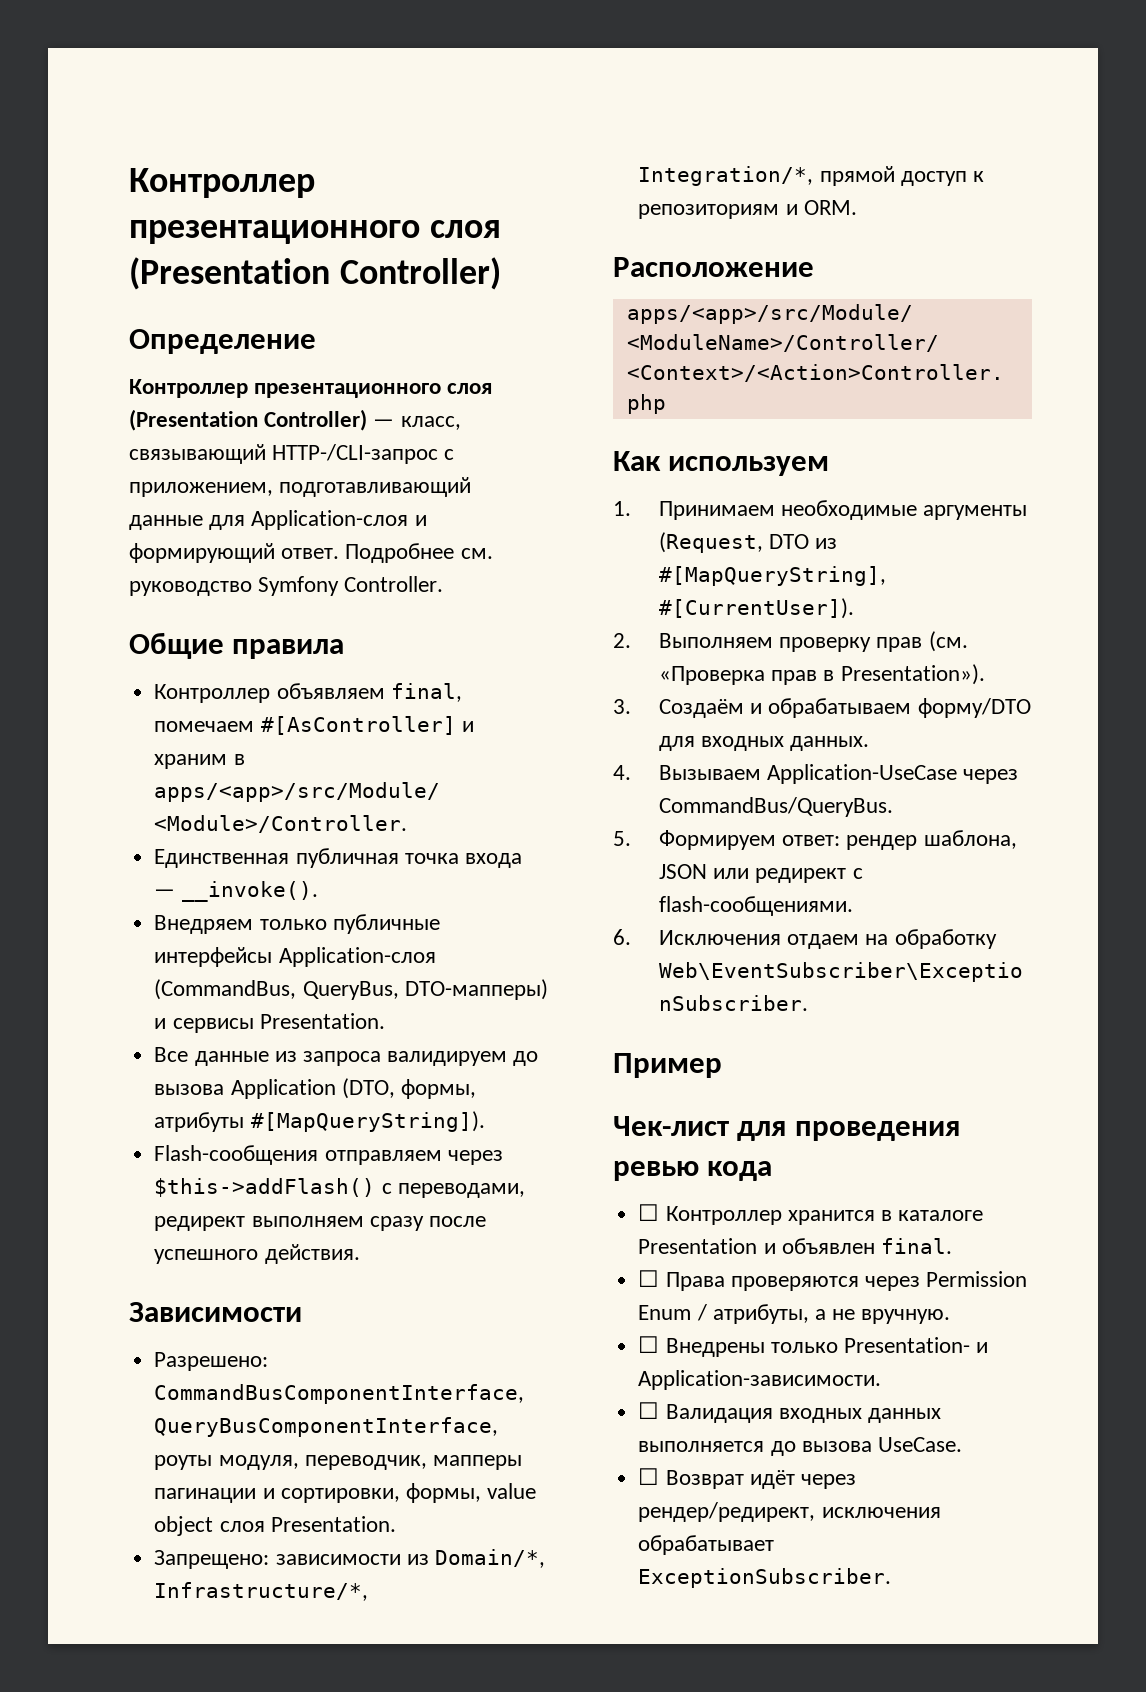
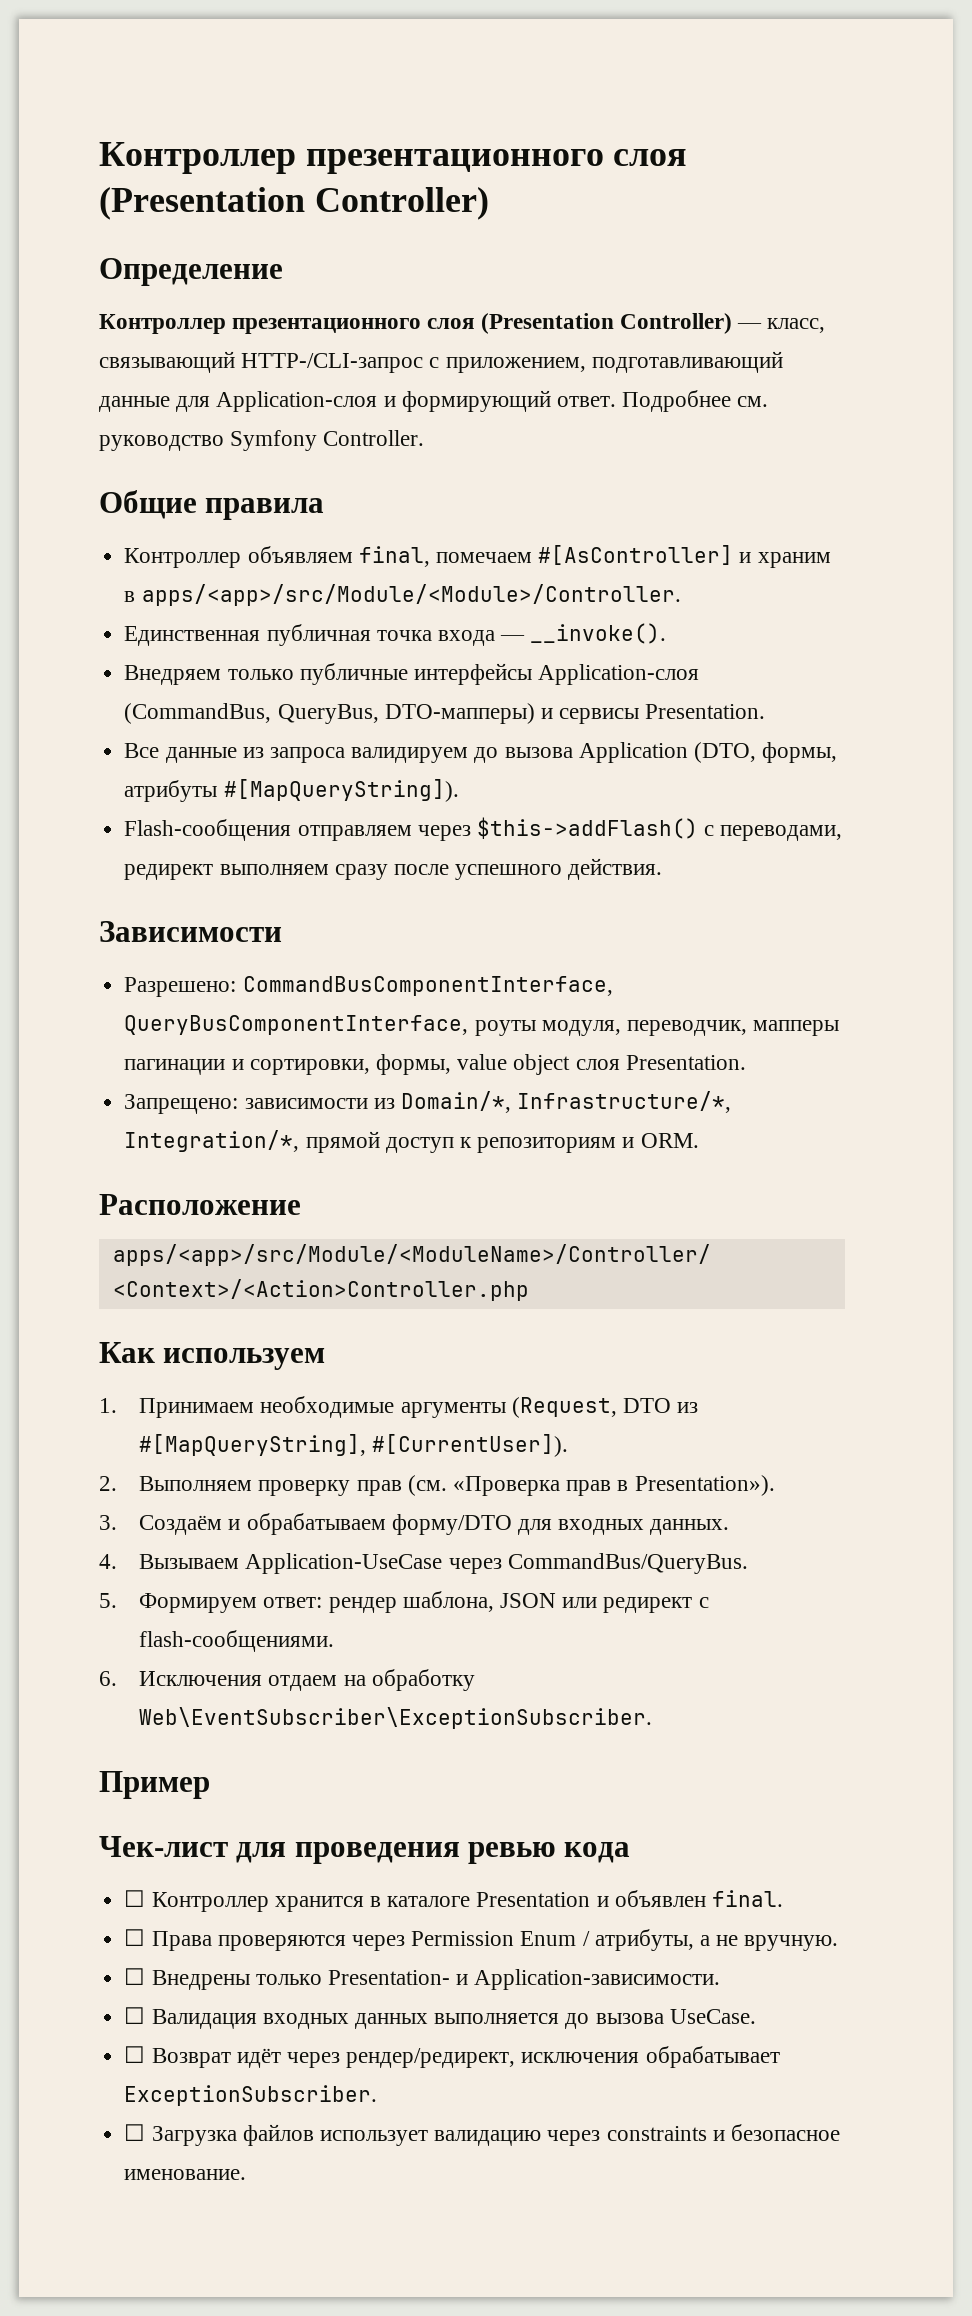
(892, 1578) none -> [124,2124,840,2146] [124,2169,247,2180] // ☐ Загрузка файлов использует валидацию через constraints и безопасное именование.

